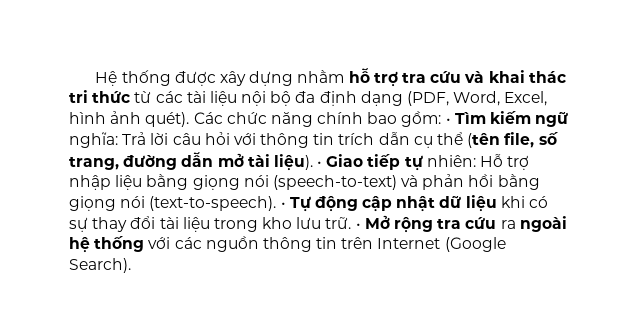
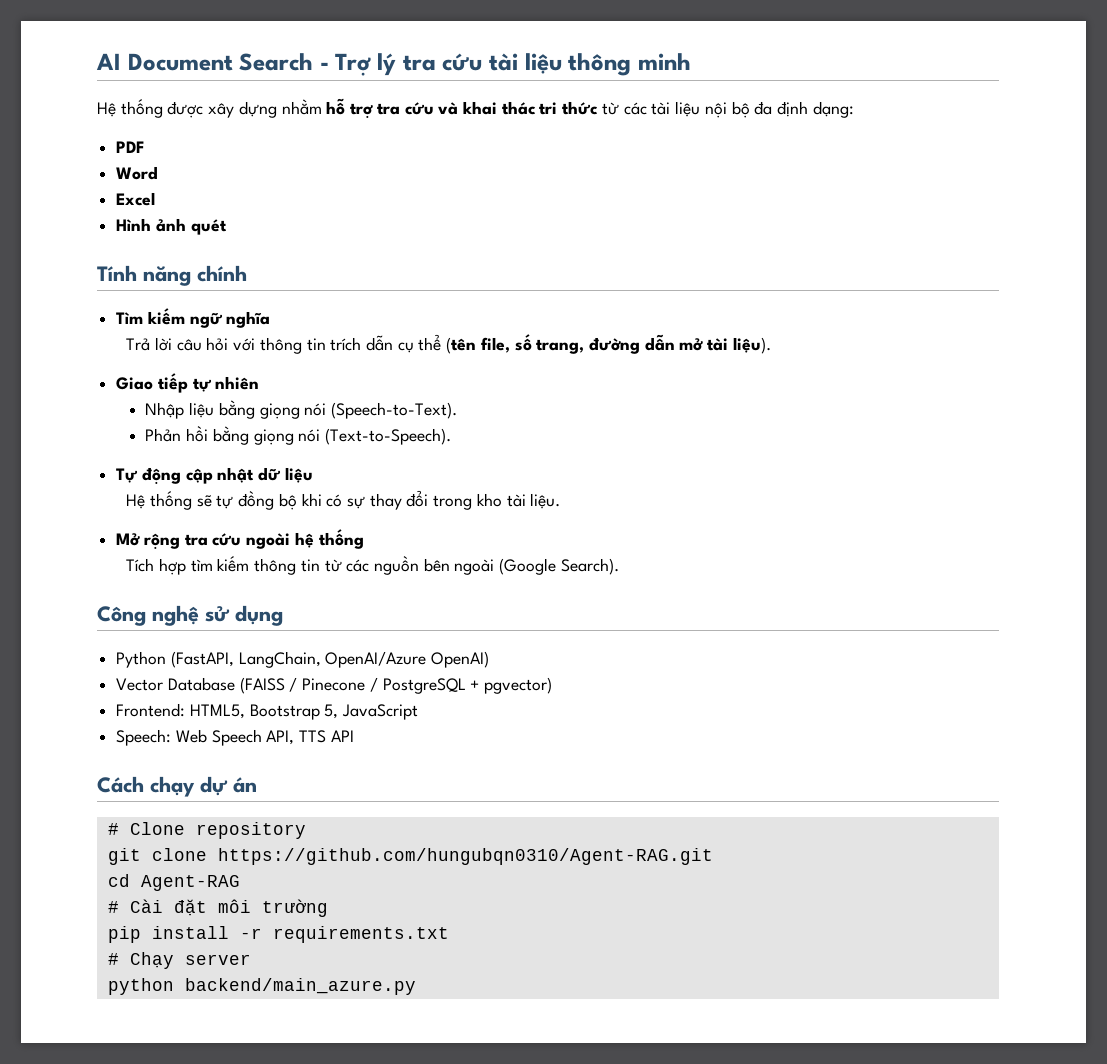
(95, 78) none -> [96,53,691,76] AI Document Search - Trợ lý tra cứu tài liệu thông minh //
[360,91,548,106] [69,111,267,127] dạng (PDF, Word, Excel, hình ảnh quét). Các chức -> [812,101,854,118] [116,141,145,153] [116,166,159,180] [116,192,156,206] [116,218,227,235] [97,265,137,281] dạng: // PDF // Word // Excel // Hình ảnh quét // Tính
[367,111,451,127] bao gồm: • -> (247, 273) //
[69,132,118,148] nghĩa: -> [226,311,271,328] nghĩa //
[317,161,323,167] • -> (771, 345) //
[426,154,530,170] [69,175,111,190] nhiên: Hỗ trợ nhập -> [215,376,260,390] [145,402,185,419] nhiên // Nhập
[272,174,465,190] (speech-to-text) và phản -> [331,402,458,419] [145,428,182,442] (Speech-to-Text). // Phản
[149,196,286,211] (text-to-speech). • -> [325,428,452,445] (Text-to-Speech). //
(497, 203) none -> [126,491,297,510] // Hệ thống sẽ tự đồng bộ
[159,217,361,232] tài liệu trong kho lưu trữ. • -> [433,493,561,510] trong kho tài liệu. //
[500,220,516,229] ra -> (242, 539) none
[148,236,506,252] [69,258,131,273] với các nguồn thông tin trên Internet (Google Search). -> [126,556,619,575] [97,605,283,626] [116,651,490,668] [116,677,553,694] [116,703,419,720] [116,729,354,746] [97,776,257,797] [107,822,306,839] [107,848,713,865] [107,874,240,891] [107,899,328,917] [107,926,449,943] [107,952,251,969] [107,978,416,995] // Tích hợp tìm kiếm thông tin từ các nguồn bên ngoài (Google Search). // Công nghệ sử dụng // Python (FastAPI, LangChain, OpenAI/Azure OpenAI) // Vector Database (FAISS / Pinecone / PostgreSQL + pgvector) // Frontend: HTML5, Bootstrap 5, JavaScript // Speech: Web Speech API, TTS API // Cách chạy dự án // # Clone repository // git clone https://github.com/hungubqn0310/Agent-RAG.git // cd Agent-RAG // # Cài đặt môi trường // pip install -r requirements.txt // # Chạy server // python backend/main_azure.py

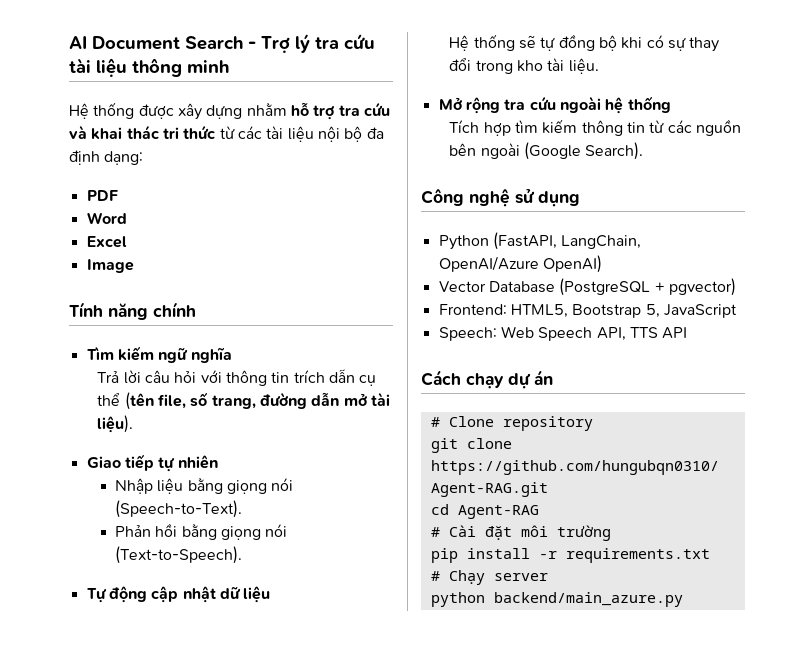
[116,218,227,235] Hình ảnh quét -> [86,259,134,273] Image
[239,677,466,694] (FAISS / Pinecone / PostgreSQL -> [559,278,651,296] (PostgreSQL

